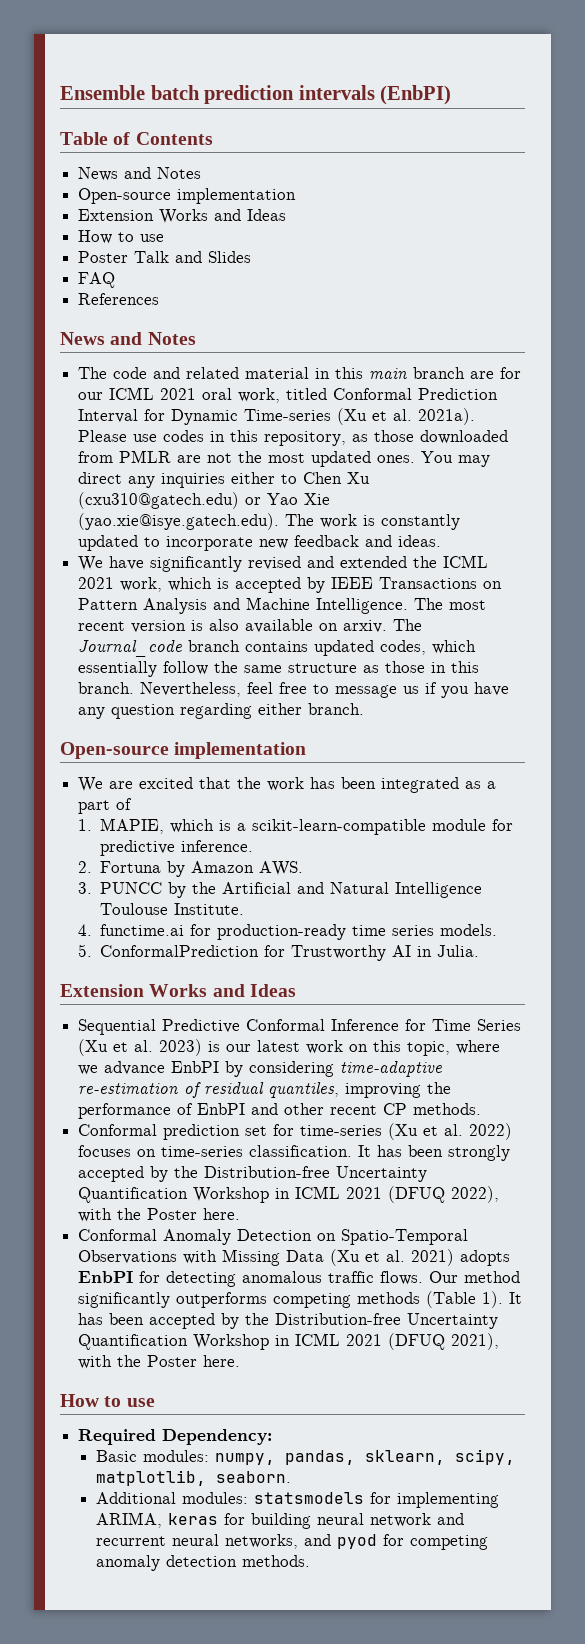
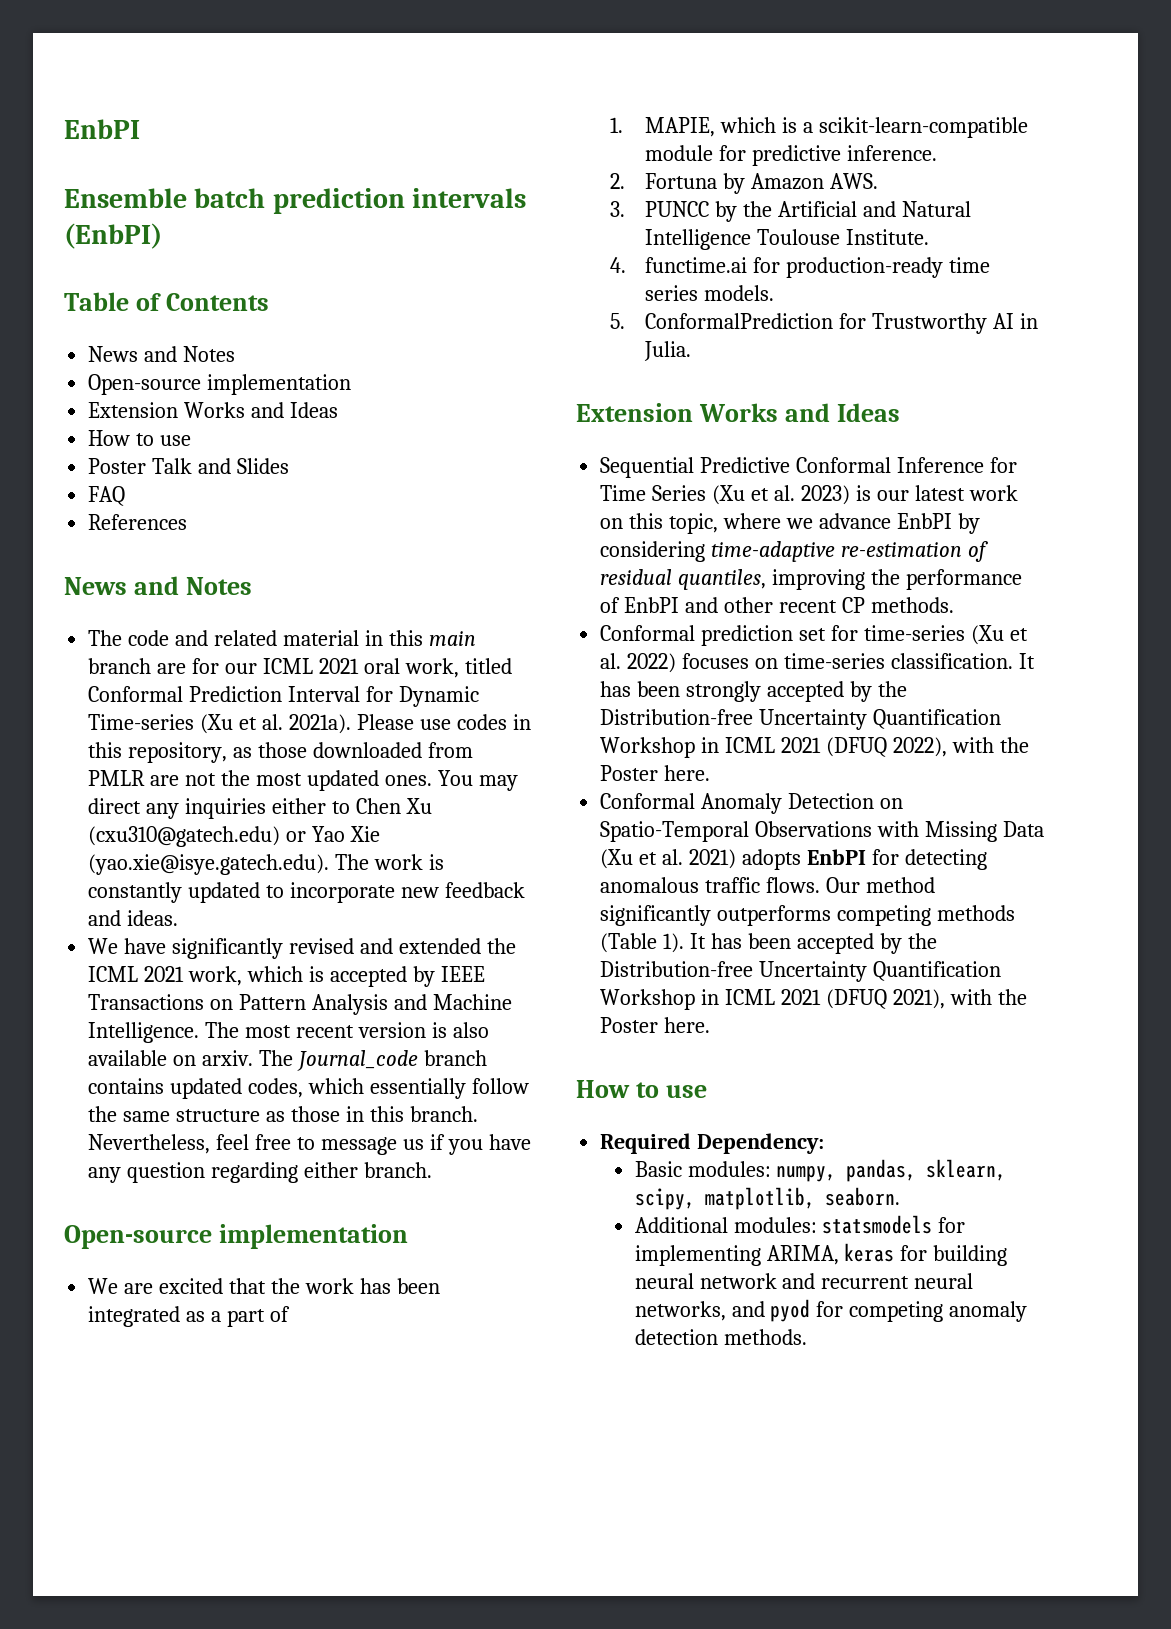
(60, 92) none -> [64,119,140,139] EnbPI //

